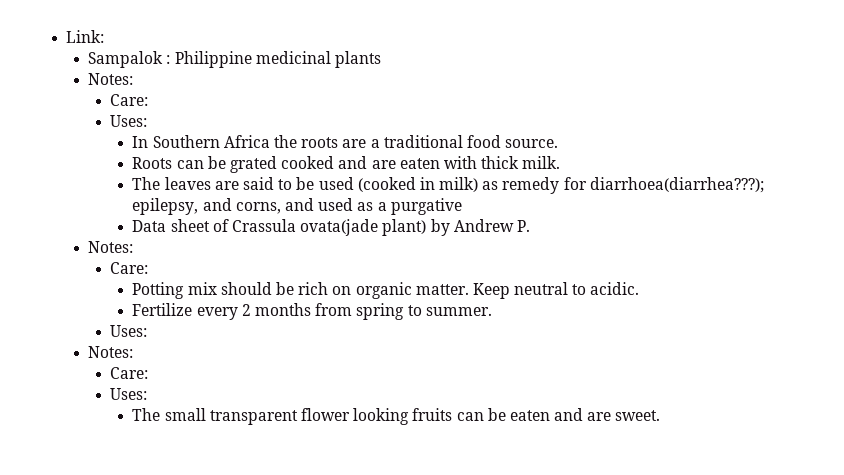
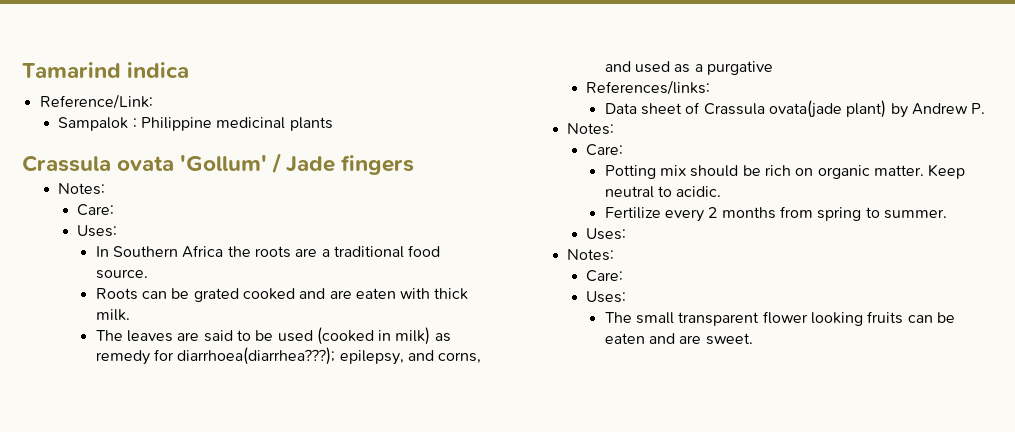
[66,30,105,43] Link: -> [22,62,190,78] [39,94,153,109] Tamarind indica // Reference/Link:
(381, 59) none -> [22,153,415,175] // Crassula ovata 'Gollum' / Jade fingers
(462, 206) none -> [585,80,710,95] // References/links:

